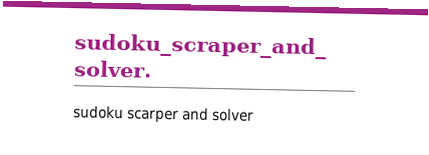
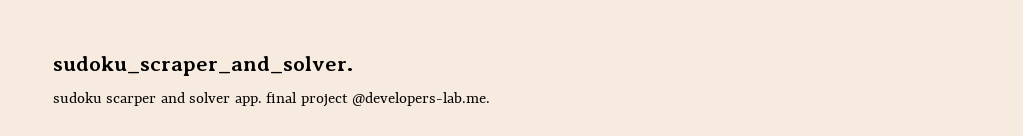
(254, 114) none -> [234,92,491,107] app. final project @developers-lab.me.

